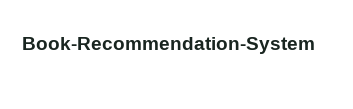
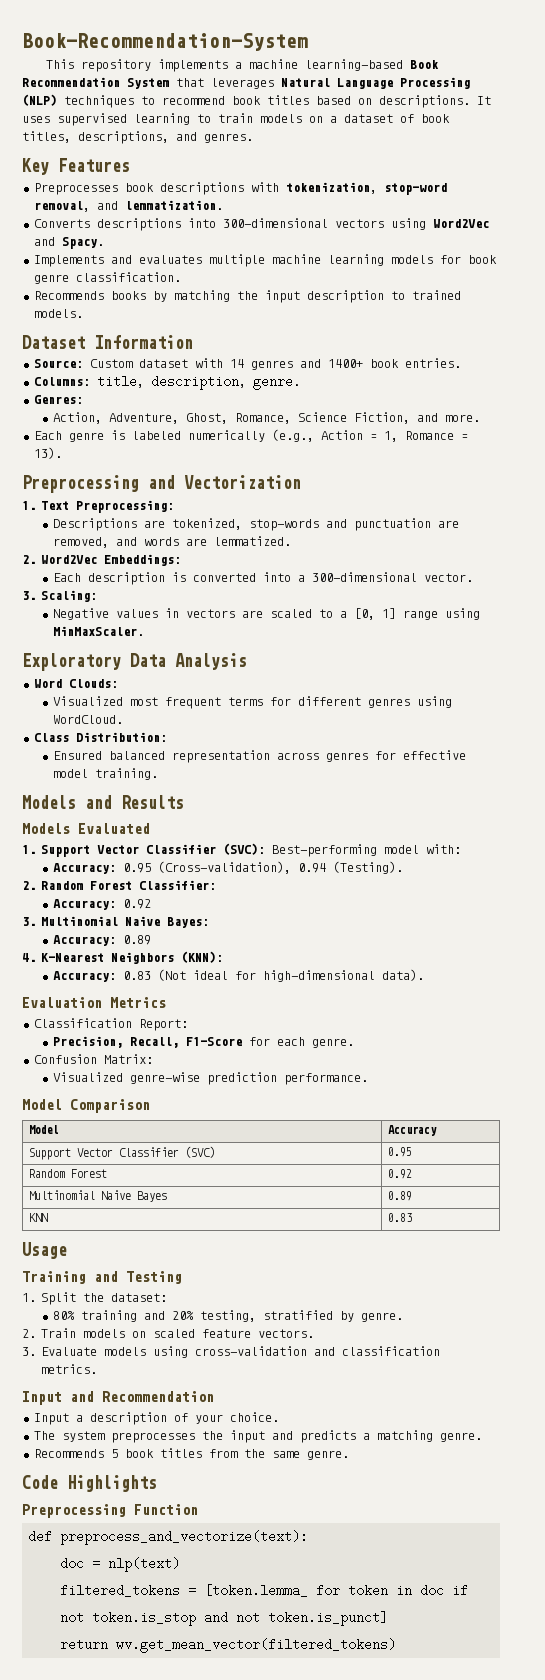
(315, 45) none -> [45,59,439,72] [22,77,470,89] [22,94,491,108] [22,113,450,126] [22,131,253,144] [22,158,130,175] [33,182,447,195] [33,200,223,212] [33,218,489,231] [33,237,104,249] [33,254,497,267] [33,272,181,284] [33,290,461,303] [33,309,83,318] [22,335,193,349] [33,358,461,370] [33,375,300,390] [33,395,83,404] [52,412,480,424] [33,429,468,442] [33,447,62,459] [22,475,301,493] [22,500,175,513] [52,518,459,531] [52,536,291,548] [22,554,182,566] [52,572,473,585] [22,590,98,602] [52,608,480,620] [52,626,144,636] [22,653,247,671] [33,679,118,688] [52,696,452,709] [52,715,123,724] [33,732,167,742] [52,750,466,763] [52,768,158,780] [22,795,184,809] [22,823,150,834] [22,843,462,857] [52,861,403,874] [22,880,217,890] [52,899,151,910] [22,916,210,928] [52,935,151,946] [22,951,224,964] [52,969,424,982] [22,997,166,1008] [33,1018,188,1031] [52,1036,354,1048] [33,1054,153,1064] [52,1072,368,1085] [22,1099,150,1113] [28,1125,59,1134] [387,1125,437,1136] [28,1146,215,1160] [387,1147,412,1157] [28,1169,107,1178] [387,1169,412,1179] [28,1190,167,1202] [387,1191,412,1201] [28,1213,48,1222] [387,1213,412,1222] [22,1242,67,1259] [22,1271,182,1284] [22,1292,168,1305] [52,1310,403,1322] [22,1328,315,1338] [22,1346,441,1358] [41,1364,98,1374] [22,1391,214,1405] [33,1412,279,1425] [33,1430,482,1443] [33,1448,349,1460] [22,1475,157,1492] [22,1504,198,1518] [28,1530,309,1545] [60,1557,181,1572] [60,1584,469,1597] [60,1611,389,1626] [60,1638,397,1653] // This repository implements a machine learning-based Book Recommendation System that leverages Natural Language Processing (NLP) techniques to recommend book titles based on descriptions. It uses supervised learning to train models on a dataset of book titles, descriptions, and genres. // Key Features // Preprocesses book descriptions with tokenization, stop-word removal, and lemmatization. // Converts descriptions into 300-dimensional vectors using Word2Vec and Spacy. // Implements and evaluates multiple machine learning models for book genre classification. // Recommends books by matching the input description to trained models. // Dataset Information // Source: Custom dataset with 14 genres and 1400+ book entries. // Columns: title, description, genre. // Genres: // Action, Adventure, Ghost, Romance, Science Fiction, and more. // Each genre is labeled numerically (e.g., Action = 1, Romance = 13). // Preprocessing and Vectorization // 1. Text Preprocessing: // Descriptions are tokenized, stop-words and punctuation are removed, and words are lemmatized. // 2. Word2Vec Embeddings: // Each description is converted into a 300-dimensional vector. // 3. Scaling: // Negative values in vectors are scaled to a [0, 1] range using MinMaxScaler. // Exploratory Data Analysis // Word Clouds: // Visualized most frequent terms for different genres using WordCloud. // Class Distribution: // Ensured balanced representation across genres for effective model training. // Models and Results // Models Evaluated // 1. Support Vector Classifier (SVC): Best-performing model with: // Accuracy: 0.95 (Cross-validation), 0.94 (Testing). // 2. Random Forest Classifier: // Accuracy: 0.92 // 3. Multinomial Naive Bayes: // Accuracy: 0.89 // 4. K-Nearest Neighbors (KNN): // Accuracy: 0.83 (Not ideal for high-dimensional data). // Evaluation Metrics // Classification Report: // Precision, Recall, F1-Score for each genre. // Confusion Matrix: // Visualized genre-wise prediction performance. // Model Comparison // Model | Accuracy // Support Vector Classifier (SVC) | 0.95 // Random Forest | 0.92 // Multinomial Naive Bayes | 0.89 // KNN | 0.83 // Usage // Training and Testing // 1. Split the dataset: // 80% training and 20% testing, stratified by genre. // 2. Train models on scaled feature vectors. // 3. Evaluate models using cross-validation and classification metrics. // Input and Recommendation // Input a description of your choice. // The system preprocesses the input and predicts a matching genre. // Recommends 5 book titles from the same genre. // Code Highlights // Preprocessing Function // def preprocess_and_vectorize(text): // doc = nlp(text) // filtered_tokens = [token.lemma_ for token in doc if not token.is_stop and not token.is_punct] // return wv.get_mean_vector(filtered_tokens)

